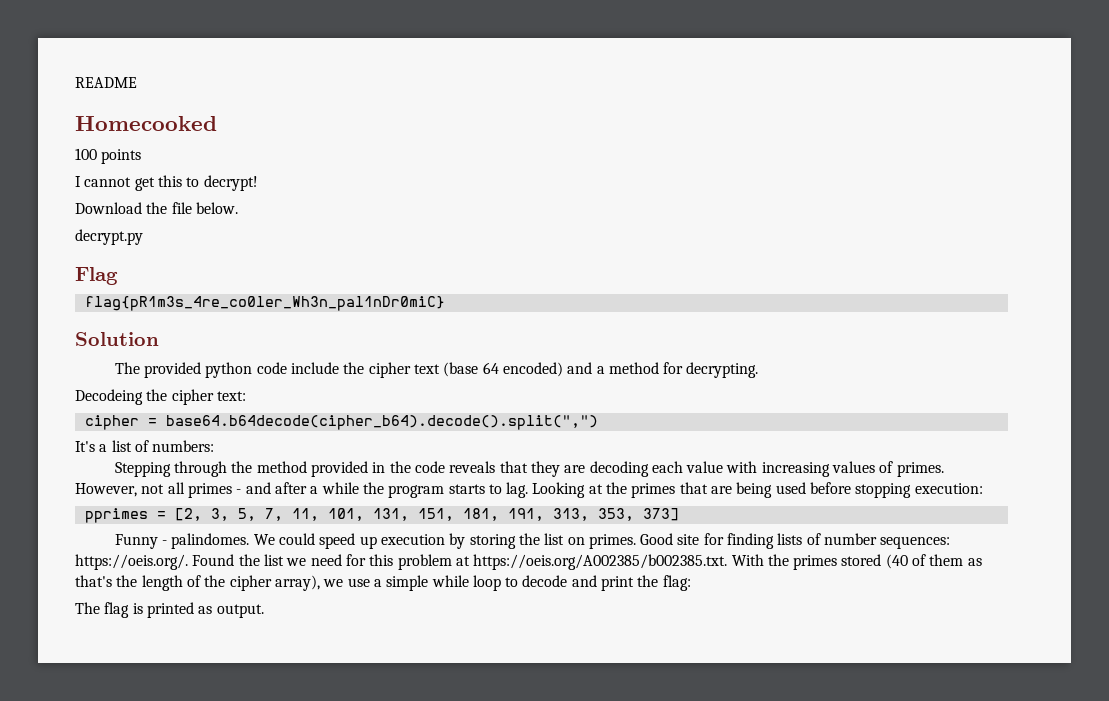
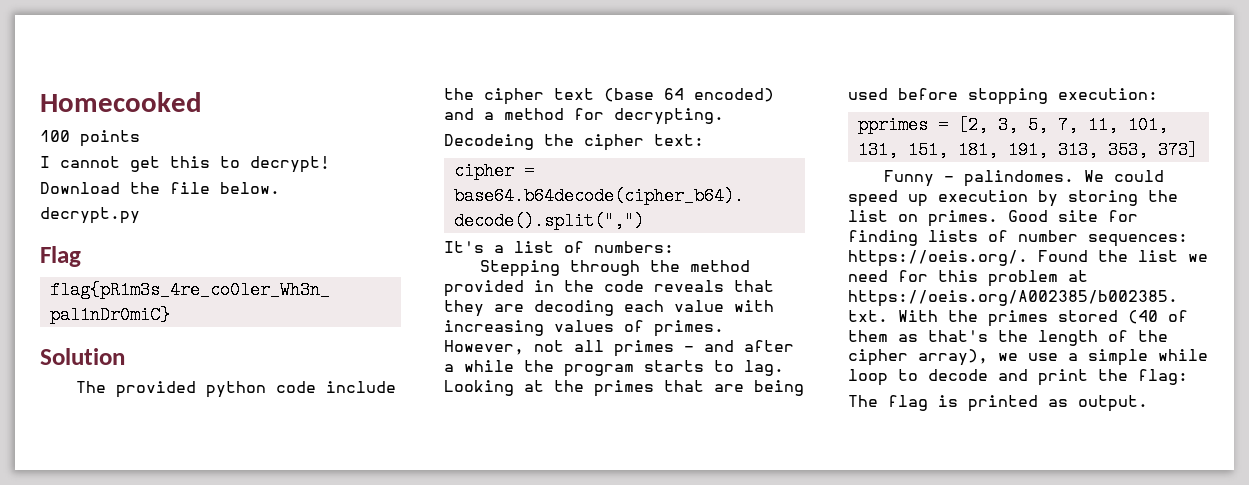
[75,77,137,88] README // -> (40, 102) none

